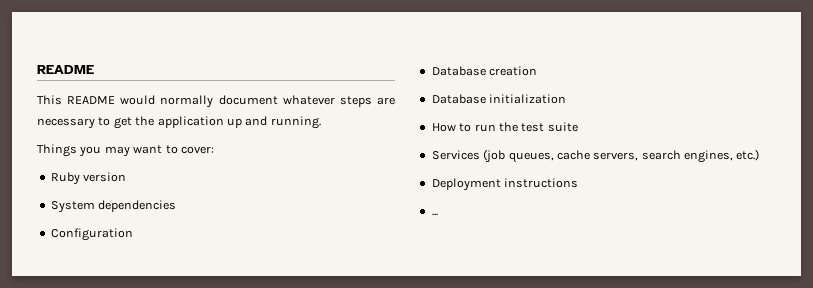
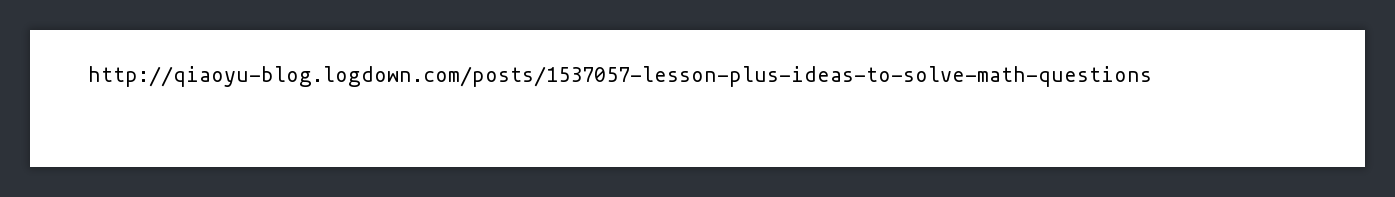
[37,65,94,74] [37,95,395,108] [37,116,321,129] [37,144,214,157] [50,172,127,185] [50,200,177,213] [50,228,133,241] [431,66,538,76] [431,94,567,104] [431,122,578,132] [431,149,760,163] [431,178,579,191] [431,213,438,216] README // This README would normally document whatever steps are necessary to get the application up and running. // Things you may want to cover: // Ruby version // System dependencies // Configuration // Database creation // Database initialization // How to run the test suite // Services (job queues, cache servers, search engines, etc.) // Deployment instructions // ... -> [88,66,1152,87] http://qiaoyu-blog.logdown.com/posts/1537057-lesson-plus-ideas-to-solve-math-questions

